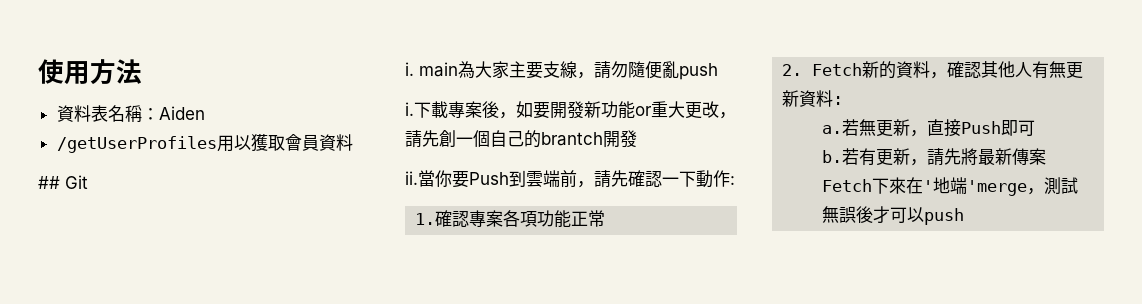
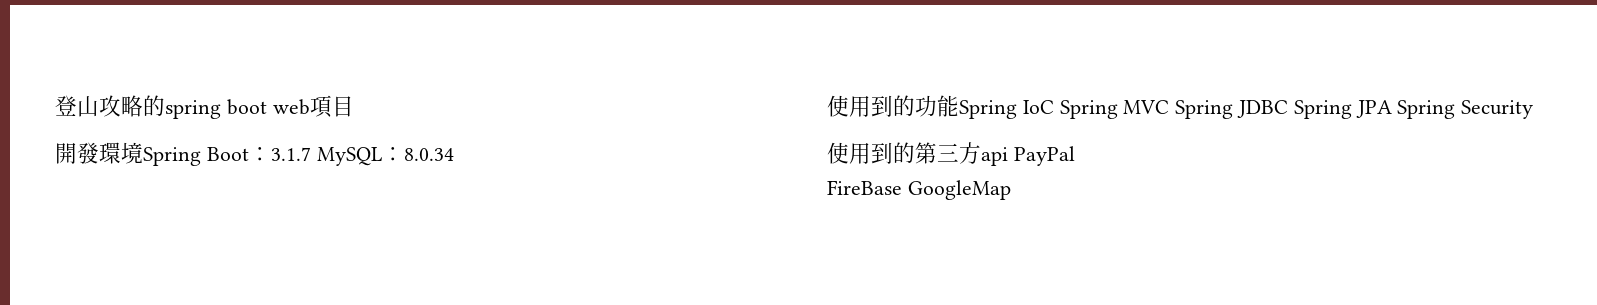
[38,59,142,85] [56,105,205,122] [56,134,353,153] [38,175,88,189] [405,61,718,80] [405,101,736,119] [405,130,637,148] [405,170,735,188] [415,210,606,228] [782,61,1084,79] [782,90,844,107] [822,119,1036,137] [822,148,1047,166] [822,177,1079,196] [822,206,965,225] 使用方法 // 資料表名稱：Aiden // /getUserProfiles用以獲取會員資料 // ## Git // i. main為大家主要支線，請勿隨便亂push // i.下載專案後，如要開發新功能or重大更改，請先創一個自己的brantch開發 // ii.當你要Push到雲端前，請先確認一下動作: // 1.確認專案各項功能正常 // 2. Fetch新的資料，確認其他人有無更新資料: // a.若無更新，直接Push即可 // b.若有更新，請先將最新傳案Fetch下來在'地端'merge，測試無誤後才可以push -> [55,95,354,119] [55,142,454,166] [827,95,1534,119] [827,142,1075,166] [827,180,1011,200] 登山攻略的spring boot web項目 // 開發環境Spring Boot：3.1.7 MySQL：8.0.34 // 使用到的功能Spring IoC Spring MVC Spring JDBC Spring JPA Spring Security // 使用到的第三方api PayPal // FireBase GoogleMap

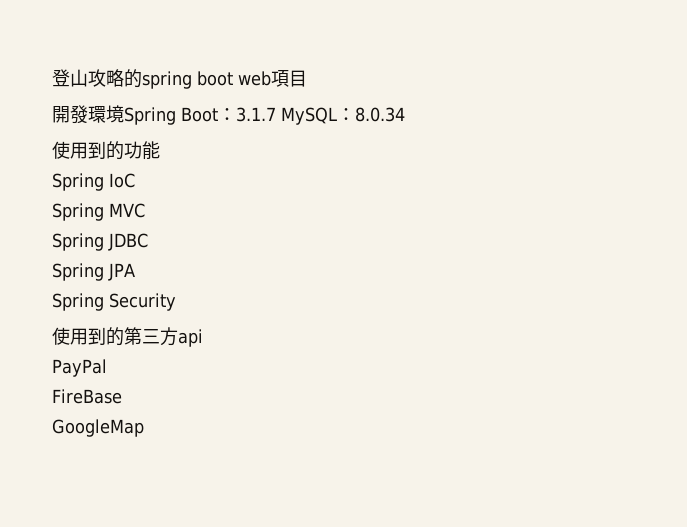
(959, 106) none -> (160, 150) //
(1054, 107) none -> (135, 180) //
(1170, 107) none -> (145, 210) //
(1289, 109) none -> (148, 242) //
(1392, 109) none -> (135, 272) //
(1008, 156) none -> (203, 338) //
(902, 187) none -> (122, 396) //

